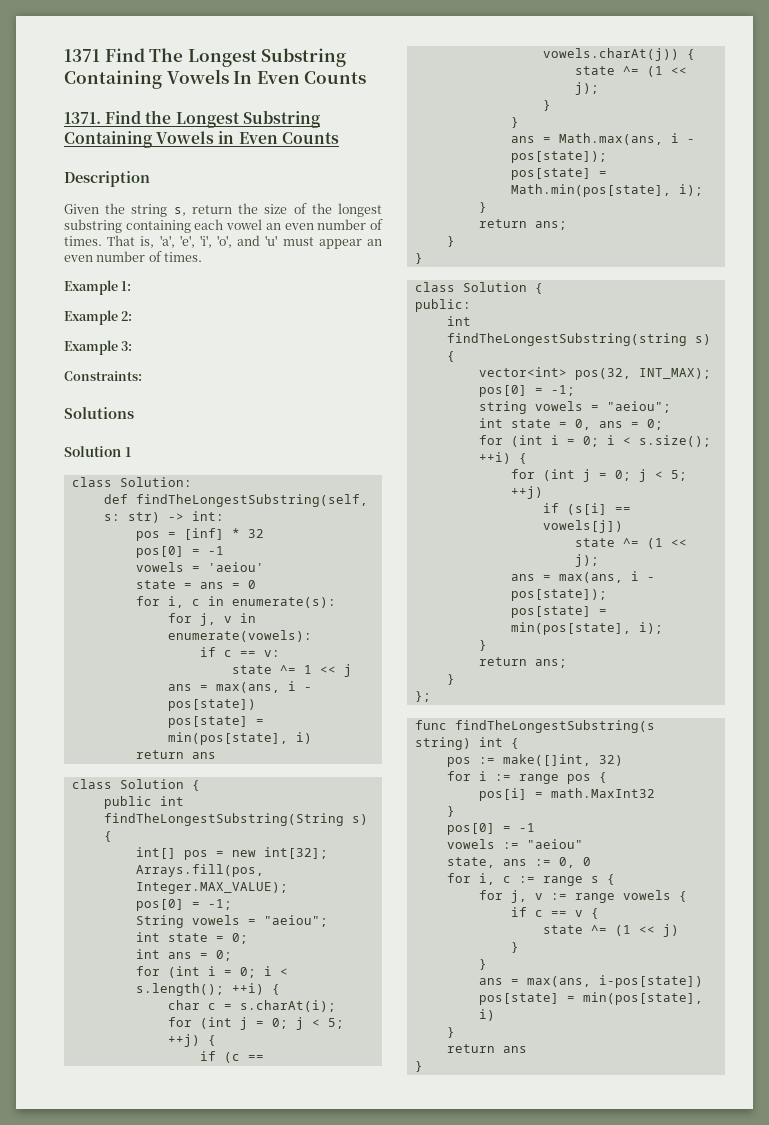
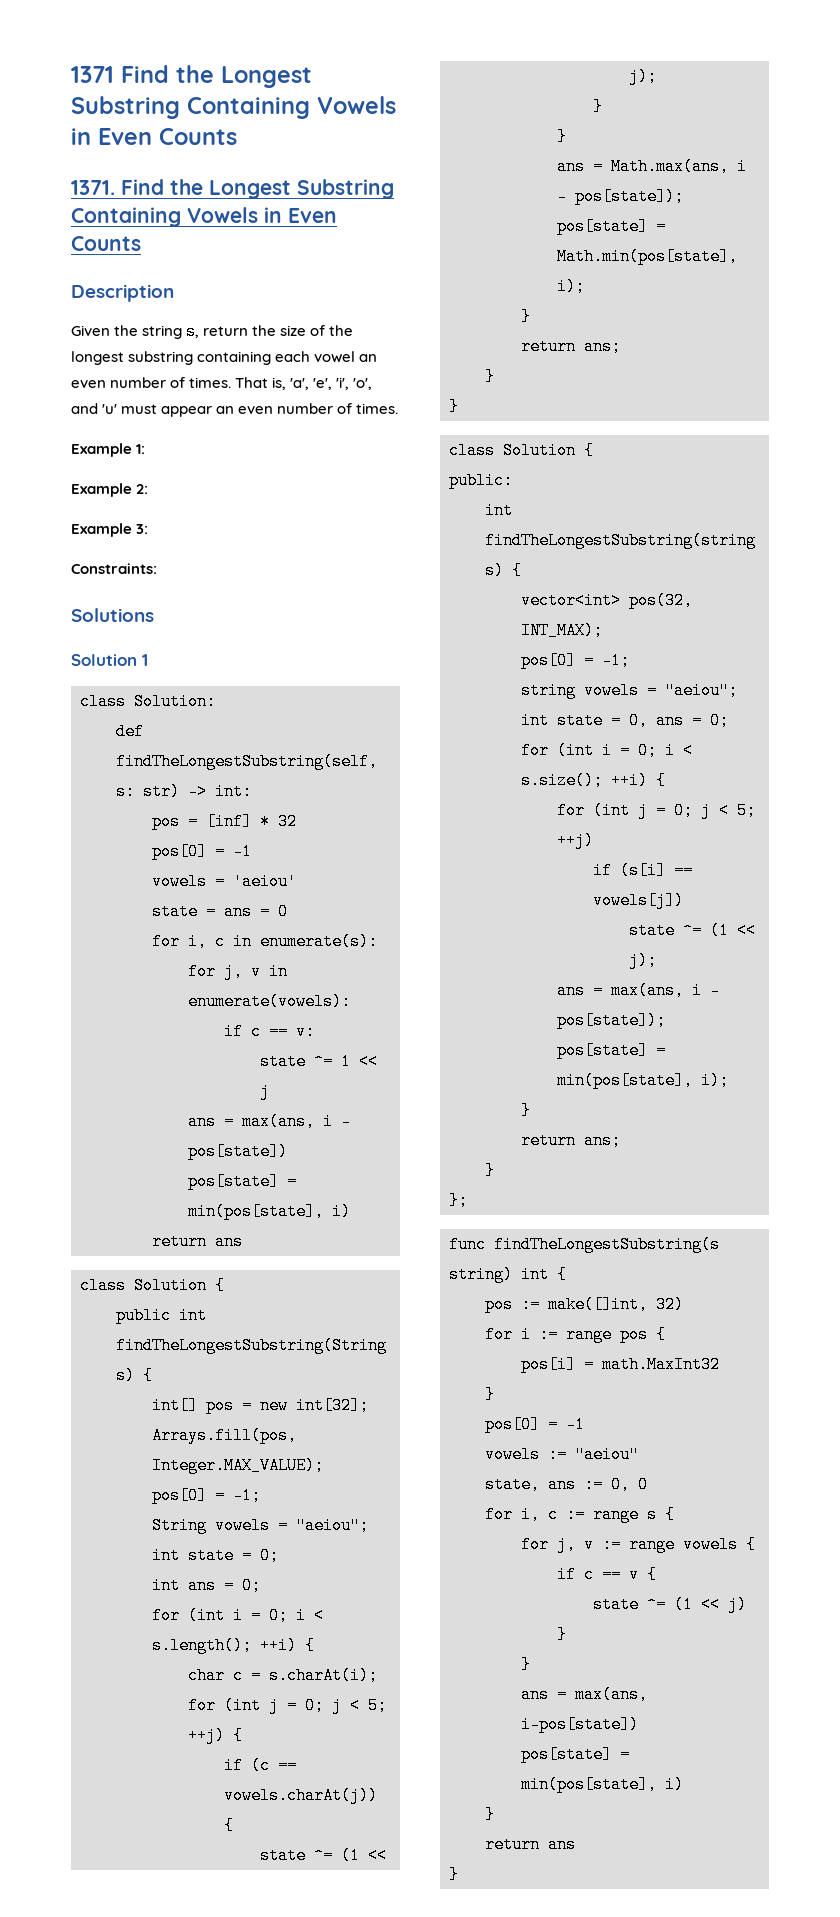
[149,48,347,67] [64,69,253,89] The Longest Substring Containing Vowels In -> [176,65,312,88] [71,96,396,119] [71,128,91,145] the Longest Substring Containing Vowels in

